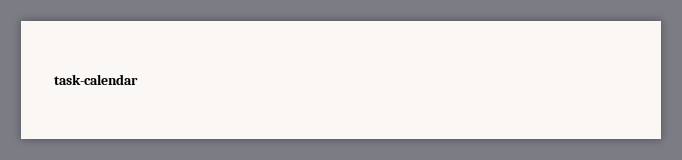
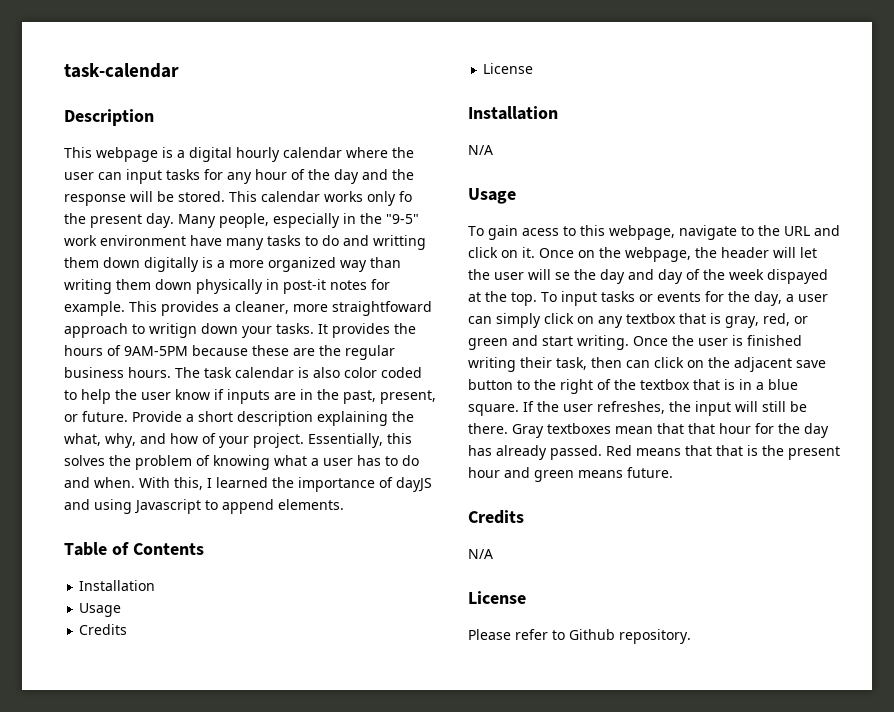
(138, 79) none -> [64,109,154,126] [64,147,414,162] [64,169,414,184] [64,191,412,206] [64,213,419,228] [64,235,426,250] [64,257,401,272] [64,279,390,294] [64,301,432,316] [64,323,416,338] [64,345,395,360] [64,367,422,378] [64,389,436,404] [64,411,414,426] [64,433,412,448] [64,455,419,470] [64,477,432,492] [64,499,344,514] [64,542,204,556] [79,580,156,591] [79,603,122,617] [79,624,128,635] [483,63,534,74] [468,106,558,120] [468,145,493,155] [468,188,516,204] [468,225,840,240] [468,247,817,262] [468,269,828,284] [468,291,828,306] [468,313,808,328] [468,335,802,350] [468,357,826,372] [468,379,798,394] [468,401,807,416] [468,423,829,438] [468,445,840,460] [468,467,673,482] [468,510,524,524] [468,549,493,559] [468,591,526,604] [468,629,691,644] // Description // This webpage is a digital hourly calendar where the user can input tasks for any hour of the day and the response will be stored. This calendar works only fo the present day. Many people, especially in the "9-5" work environment have many tasks to do and writting them down digitally is a more organized way than writing them down physically in post-it notes for example. This provides a cleaner, more straightfoward approach to writign down your tasks. It provides the hours of 9AM-5PM because these are the regular business hours. The task calendar is also color coded to help the user know if inputs are in the past, present, or future. Provide a short description explaining the what, why, and how of your project. Essentially, this solves the problem of knowing what a user has to do and when. With this, I learned the importance of dayJS and using Javascript to append elements. // Table of Contents // Installation // Usage // Credits // License // Installation // N/A // Usage // To gain acess to this webpage, navigate to the URL and click on it. Once on the webpage, the header will let the user will se the day and day of the week dispayed at the top. To input tasks or events for the day, a user can simply click on any textbox that is gray, red, or green and start writing. Once the user is finished writing their task, then can click on the adjacent save button to the right of the textbox that is in a blue square. If the user refreshes, the input will still be there. Gray textboxes mean that that hour for the day has already passed. Red means that that is the present hour and green means future. // Credits // N/A // License // Please refer to Github repository.

